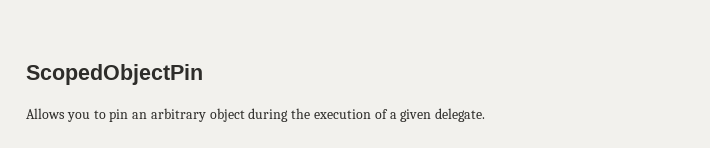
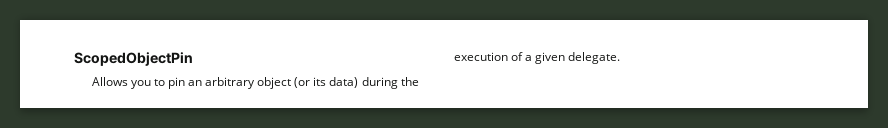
(245, 115) none -> [294,77,359,88] (or its data)

